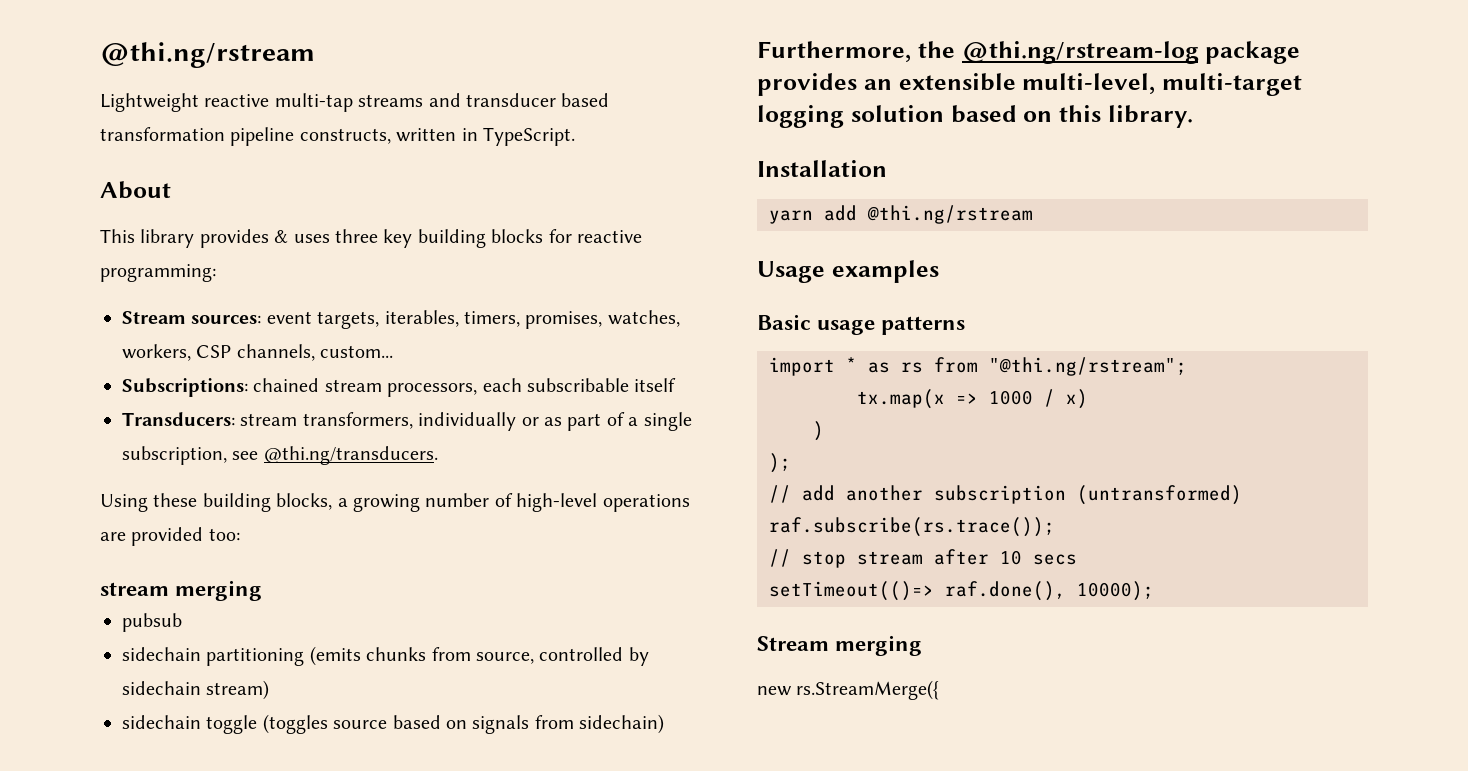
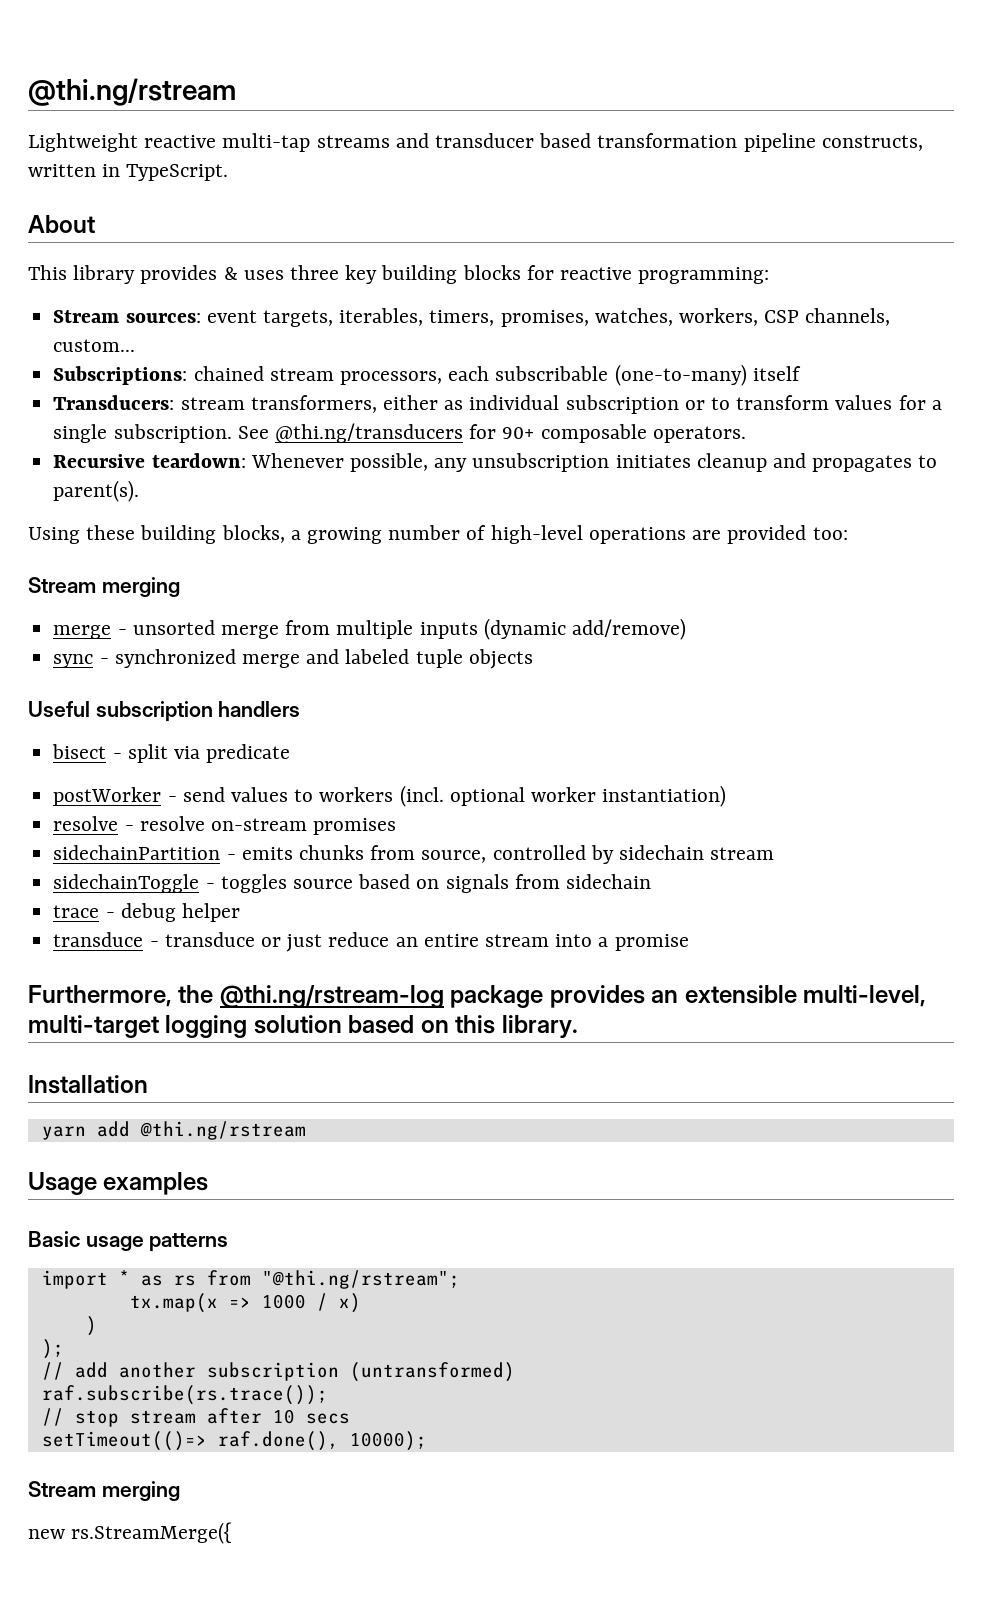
(629, 385) none -> [614,364,747,386] (one-to-many)
[418,412,692,431] [122,446,438,465] individually or as part of a single subscription, see @thi.ng/transducers. -> [382,395,942,414] [53,423,746,443] [53,453,938,472] [53,480,140,502] either as individual subscription or to transform values for a single subscription. See @thi.ng/transducers for 90+ composable operators. // Recursive teardown: Whenever possible, any unsubscription initiates cleanup and propagates to parent(s).
[100,580,263,601] [122,613,182,632] [122,646,361,666] stream merging // pubsub // sidechain partitioning (emits -> [28,577,180,597] [53,618,686,640] [53,649,533,669] [28,701,301,722] [52,744,291,763] [53,785,727,807] [53,816,397,835] [53,845,293,860] Stream merging // merge - unsorted merge from multiple inputs (dynamic add/remove) // sync - synchronized merge and labeled tuple objects // Useful subscription handlers // bisect - split via predicate // postWorker - send values to workers (incl. optional worker instantiation) // resolve - resolve on-stream promises // sidechainPartition - emits
[206,680,270,700] [122,714,328,734] stream) // sidechain toggle (toggles -> [710,847,775,860] [53,874,287,893] stream // sidechainToggle - toggles
[579,714,665,734] sidechain) -> [565,874,651,889] [53,903,240,922] [53,932,689,952] sidechain // trace - debug helper // transduce - transduce or just reduce an entire stream into a promise

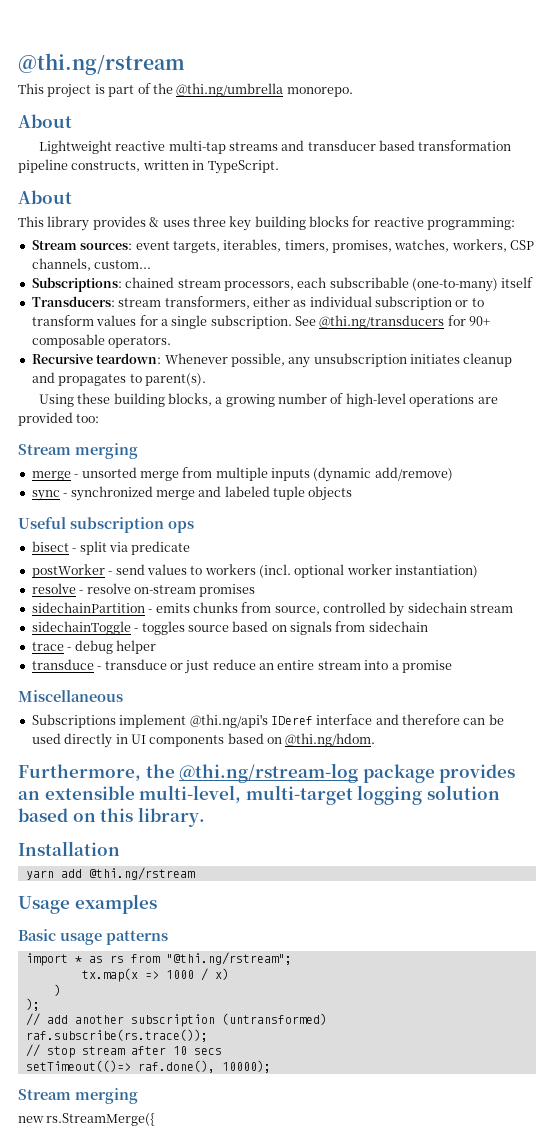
[28,78,236,106] @thi.ng/rstream -> [18,53,185,75] [18,83,353,98] [18,114,72,128] @thi.ng/rstream // This project is part of the @thi.ng/umbrella monorepo. // About
[218,701,301,717] handlers -> [168,521,194,533] ops
(689, 942) none -> [18,690,123,702] [31,714,504,728] [31,733,376,748] // Miscellaneous // Subscriptions implement @thi.ng/api's IDeref interface and therefore can be used directly in UI components based on @thi.ng/hdom.

